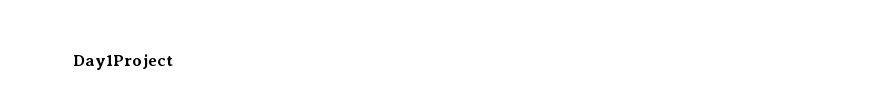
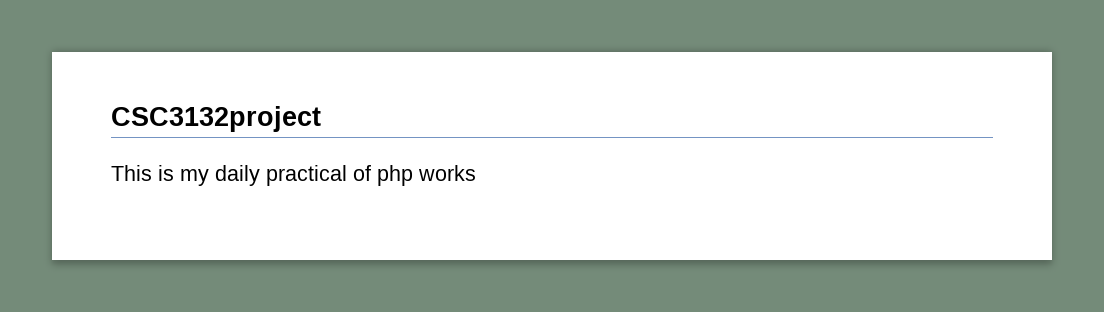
[73,54,173,70] Day1Project -> [111,106,321,132] [111,165,476,186] CSC3132project // This is my daily practical of php works

